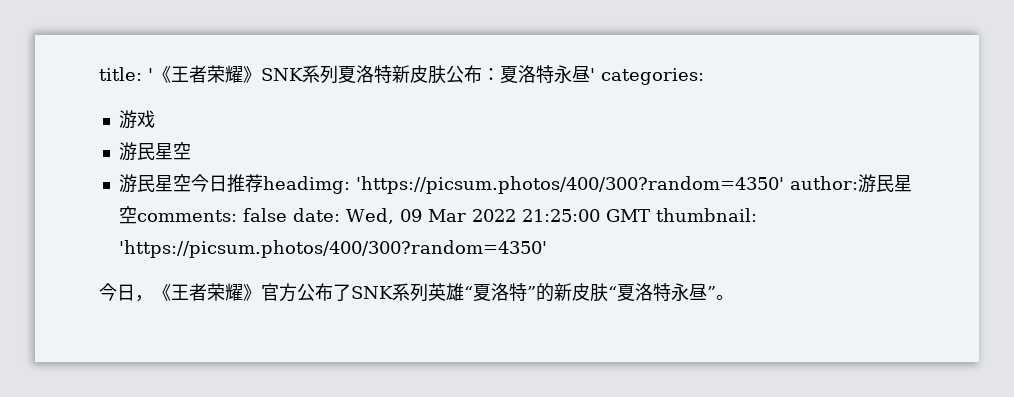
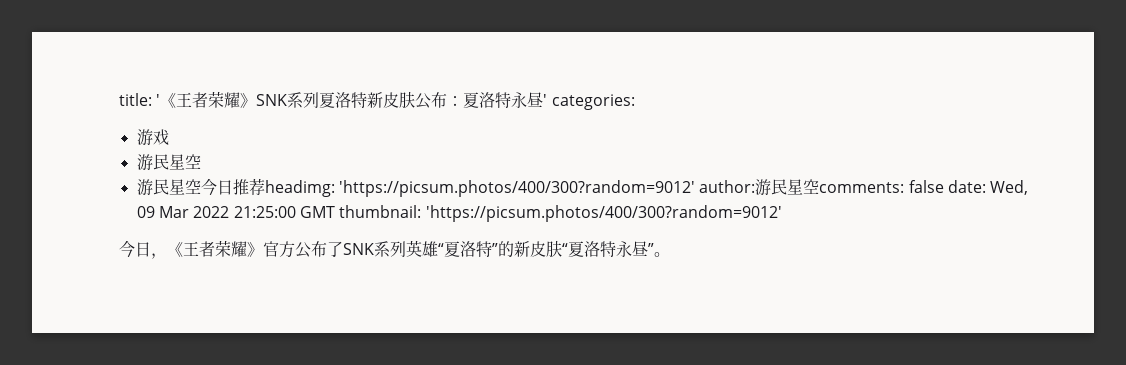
[355,176,784,194] 'https://picsum.photos/400/300?random=4350' -> [338,180,695,197] 'https://picsum.photos/400/300?random=9012'
[118,240,547,258] 'https://picsum.photos/400/300?random=4350' -> [425,205,782,222] 'https://picsum.photos/400/300?random=9012'

